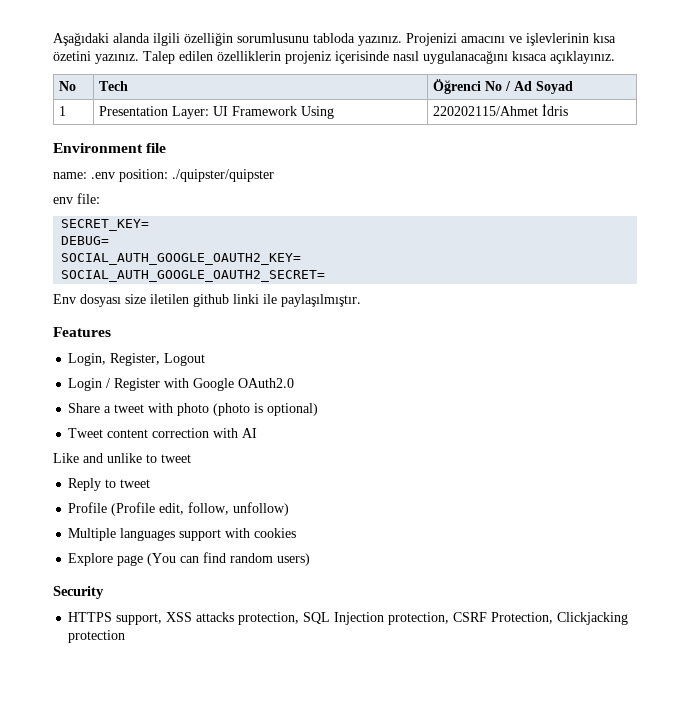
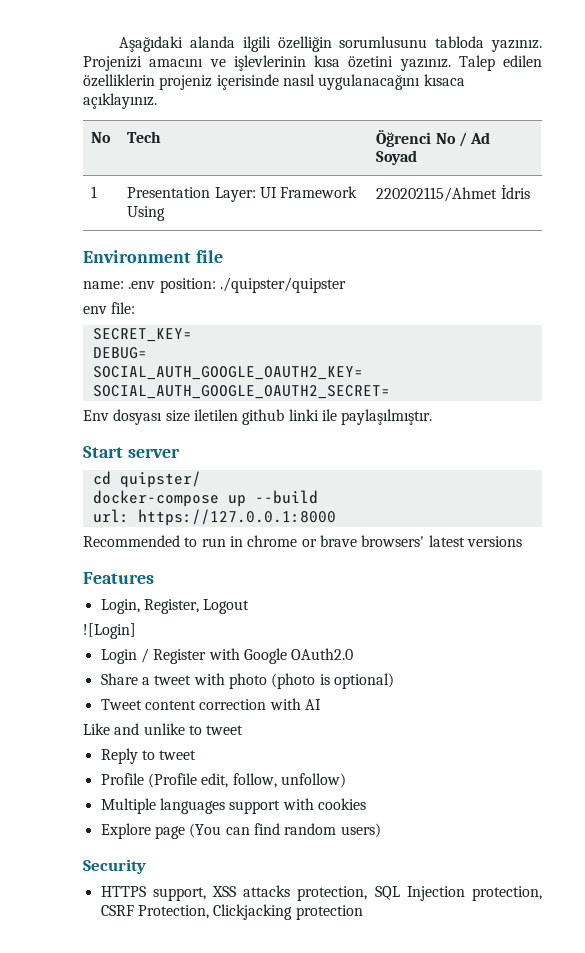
(361, 300) none -> [83,446,180,458] [92,471,201,488] [92,490,318,507] [92,509,336,526] [83,535,522,547] // Start server // cd quipster/ // docker-compose up --build // url: https://127.0.0.1:8000 // Recommended to run in chrome or brave browsers' latest versions
(206, 359) none -> [83,623,136,639] // ![Login]

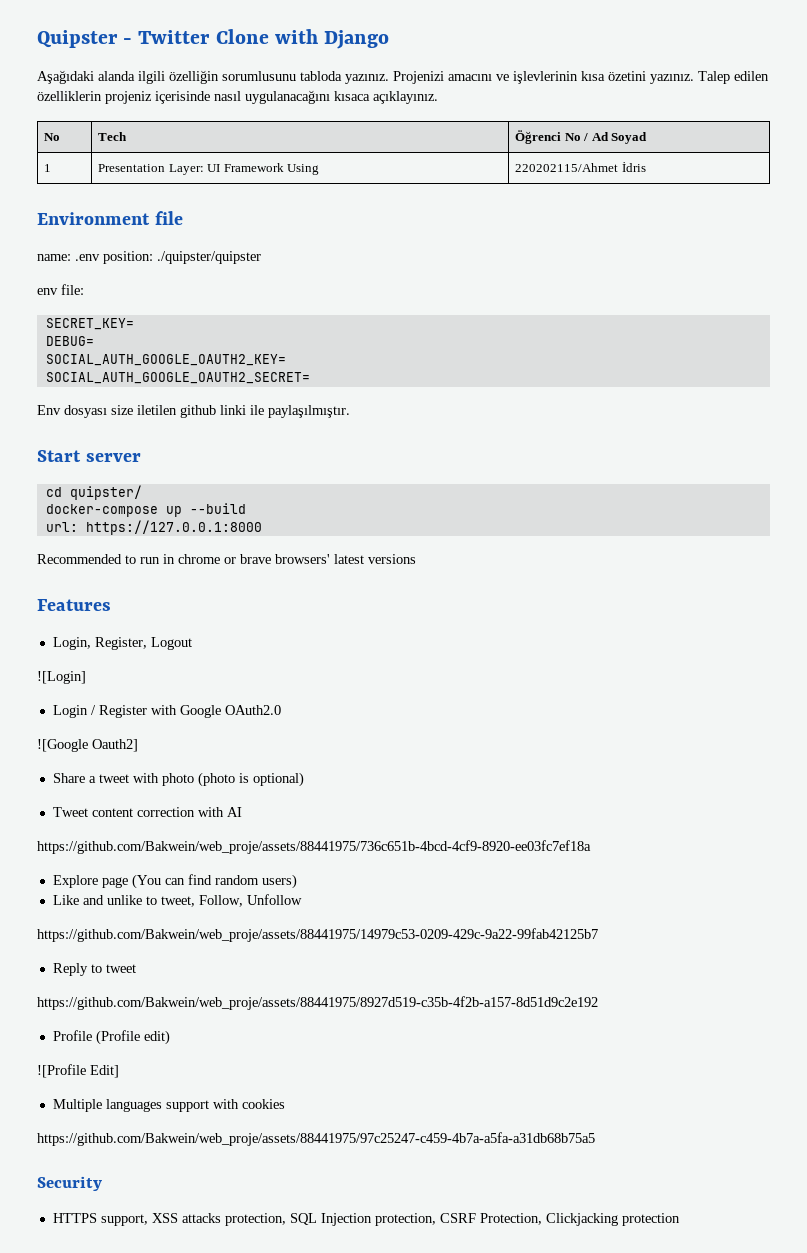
(119, 44) none -> [37,29,390,49] Quipster - Twitter Clone with Django //
(354, 654) none -> [37,739,138,752] // ![Google Oauth2]
[83,723,244,735] [100,748,197,764] [100,773,346,788] [100,798,366,814] Like and unlike to tweet // Reply to tweet // Profile (Profile edit, follow, unfollow) // Multiple languages support with cookies -> [37,840,591,854] https://github.com/Bakwein/web_proje/assets/88441975/736c651b-4bcd-4cf9-8920-ee03fc7ef18a
(381, 830) none -> [52,894,302,907] [37,928,598,942] [52,963,136,976] [37,996,598,1010] [52,1030,170,1045] [37,1064,119,1078] [52,1099,285,1112] [37,1132,595,1146] // Like and unlike to tweet, Follow, Unfollow // https://github.com/Bakwein/web_proje/assets/88441975/14979c53-0209-429c-9a22-99fab42125b7 // Reply to tweet // https://github.com/Bakwein/web_proje/assets/88441975/8927d519-c35b-4f2b-a157-8d51d9c2e192 // Profile (Profile edit) // ![Profile Edit] // Multiple languages support with cookies // https://github.com/Bakwein/web_proje/assets/88441975/97c25247-c459-4b7a-a5fa-a31db68b75a5

